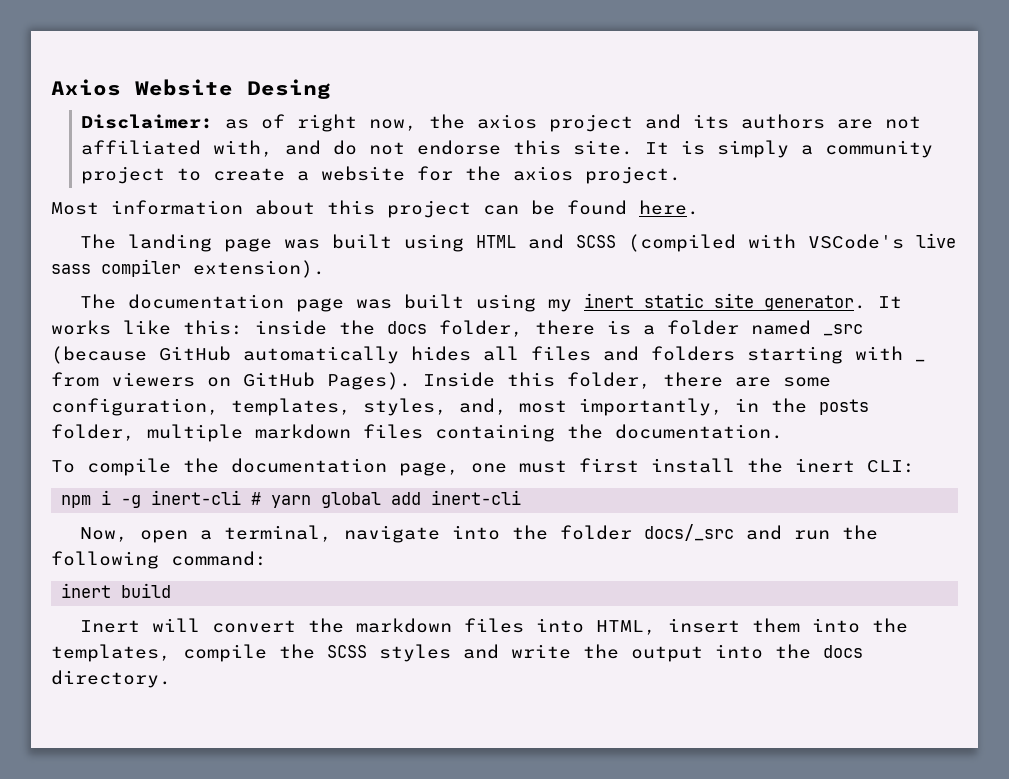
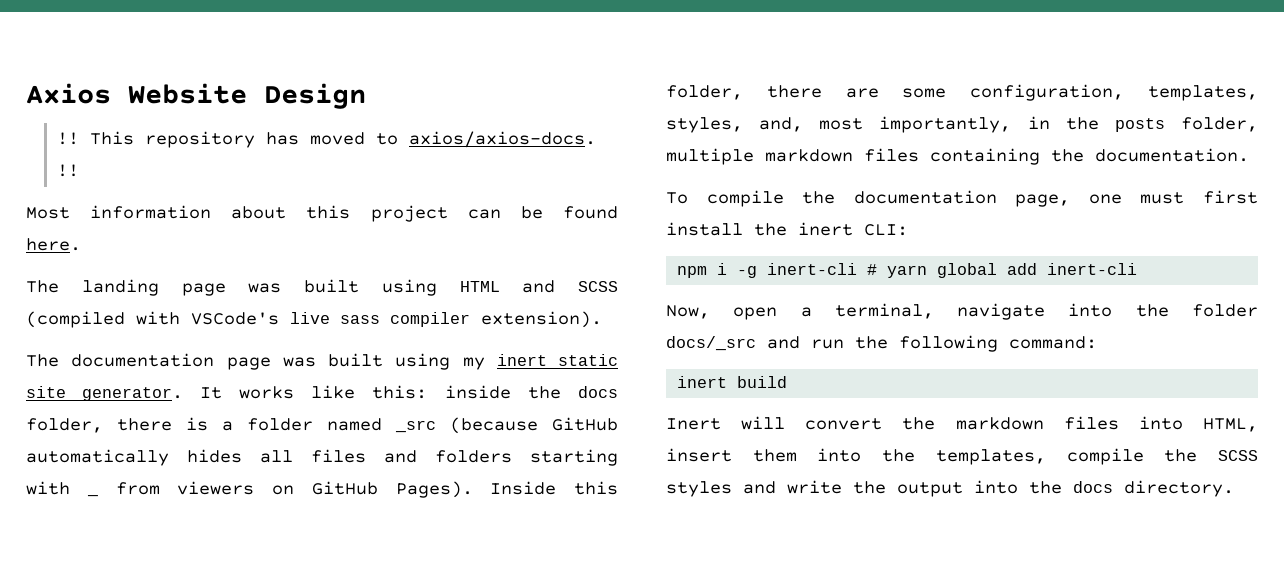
[247,79,331,99] [81,114,922,132] [81,140,934,158] [81,166,682,184] Desing // Disclaimer: as of right now, the axios project and its authors are not affiliated with, and do not endorse this site. It is simply a community project to create a website for the axios project. -> [264,83,366,109] [57,131,597,148] [57,164,80,177] Design // !! This repository has moved to axios/axios-docs. !!

